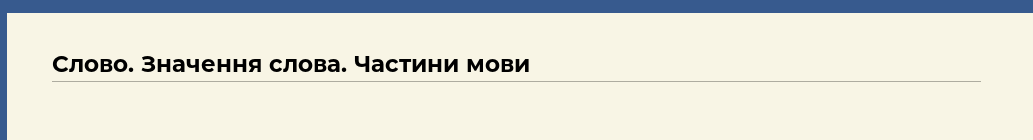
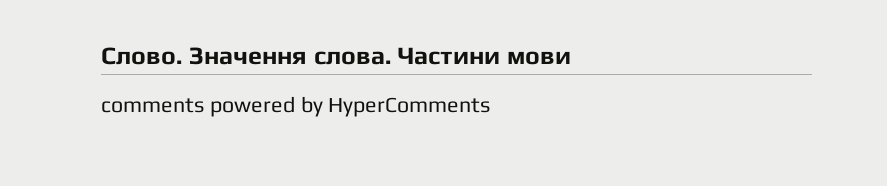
(530, 65) none -> [101,96,491,117] // comments powered by HyperComments

